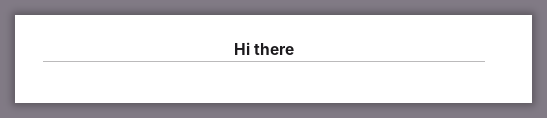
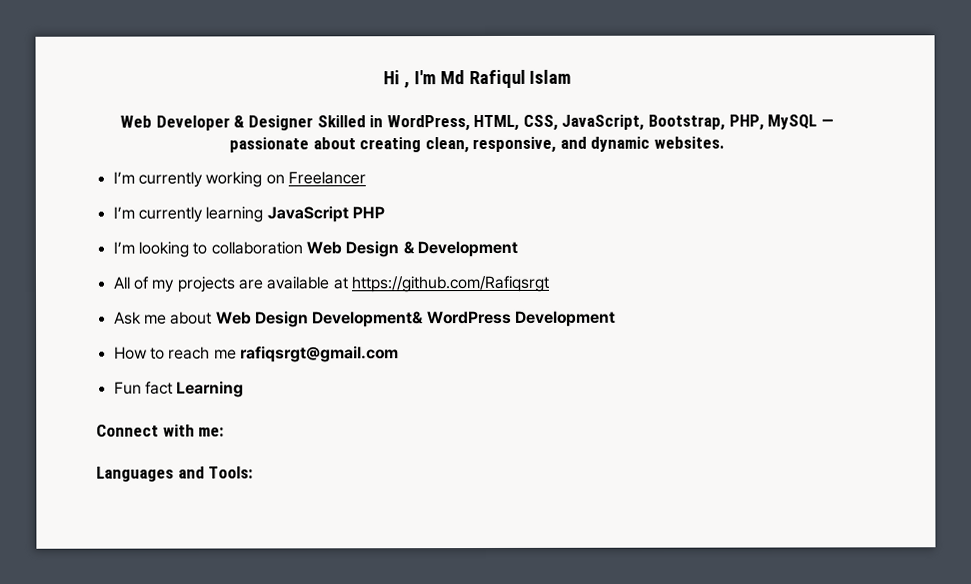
[254,43,295,55] there -> [403,69,572,89] [120,114,834,132] [228,136,726,154] [112,171,366,188] [112,206,385,223] [112,240,518,258] [112,275,549,293] [113,310,616,328] [113,346,399,363] [113,381,245,398] [96,424,225,437] [96,466,254,482] , I'm Md Rafiqul Islam // Web Developer & Designer Skilled in WordPress, HTML, CSS, JavaScript, Bootstrap, PHP, MySQL — passionate about creating clean, responsive, and dynamic websites. // I’m currently working on Freelancer // I’m currently learning JavaScript PHP // I’m looking to collaboration Web Design & Development // All of my projects are available at https://github.com/Rafiqsrgt // Ask me about Web Design Development& WordPress Development // How to reach me rafiqsrgt@gmail.com // Fun fact Learning // Connect with me: // Languages and Tools:

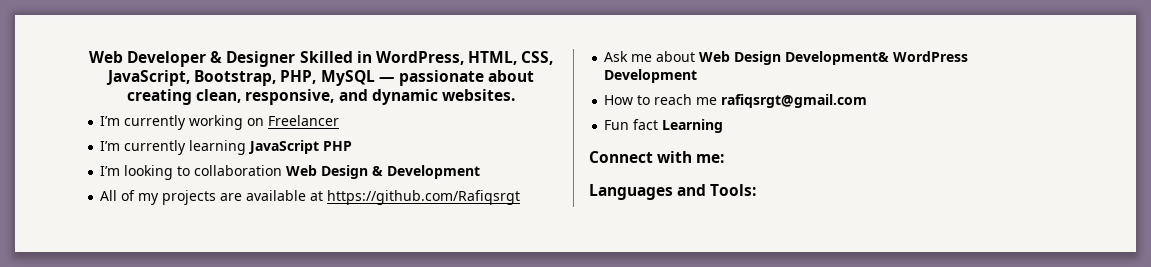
[382,69,572,89] Hi , I'm Md Rafiqul Islam // -> (88, 57) none

